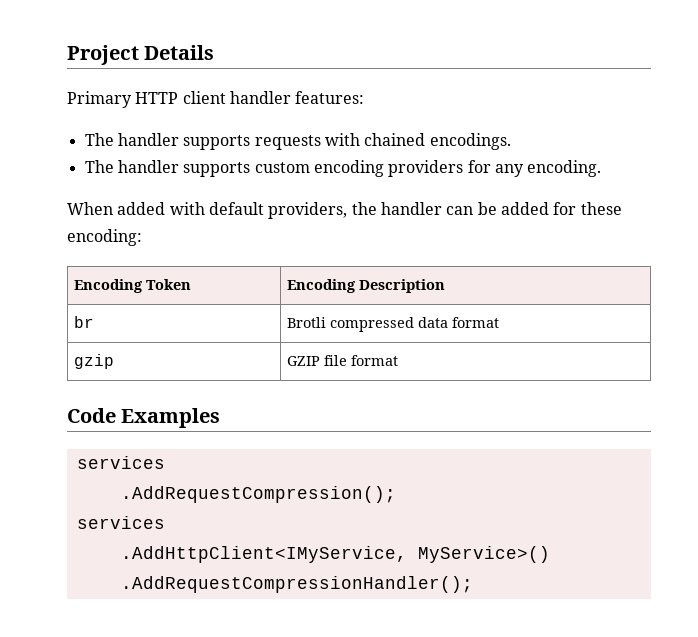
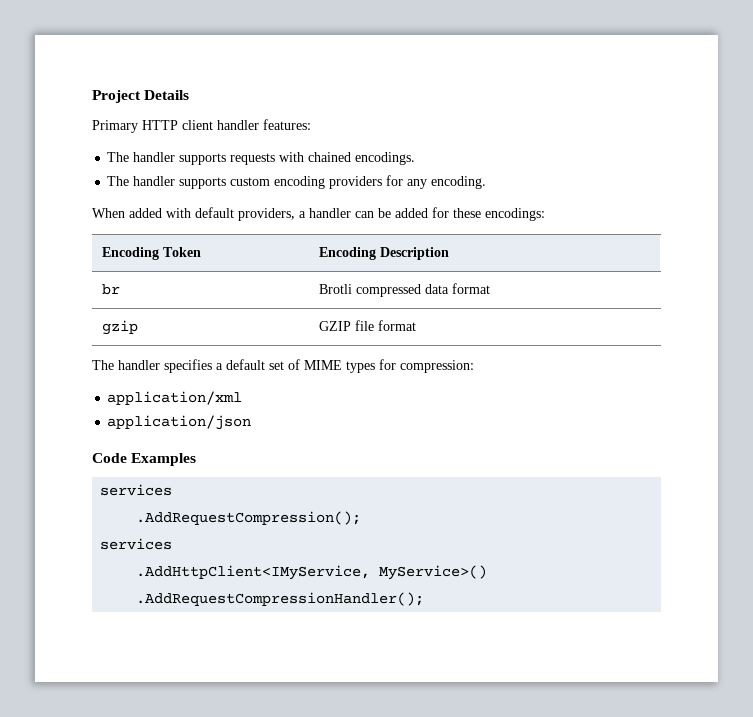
[351,202,377,215] the -> [299,211,306,218] a
[67,229,142,246] encoding: -> [485,208,545,221] encodings:
(399, 360) none -> [92,359,474,373] [107,391,243,405] [107,415,252,430] // The handler specifies a default set of MIME types for compression: // application/xml // application/json

